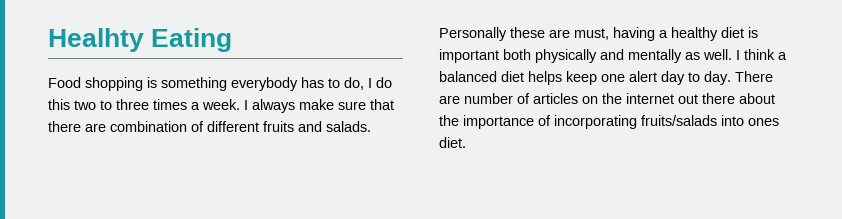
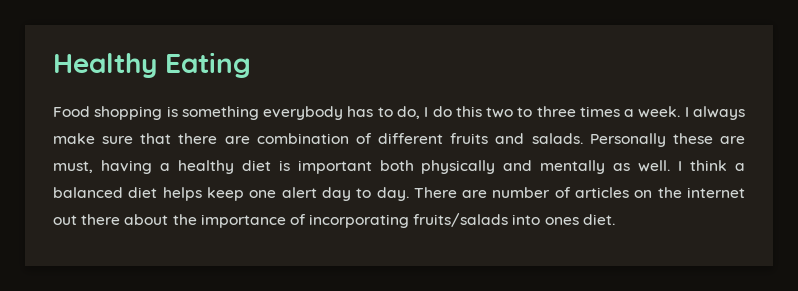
[48,28,144,52] Healhty -> [53,53,157,78] Healthy

